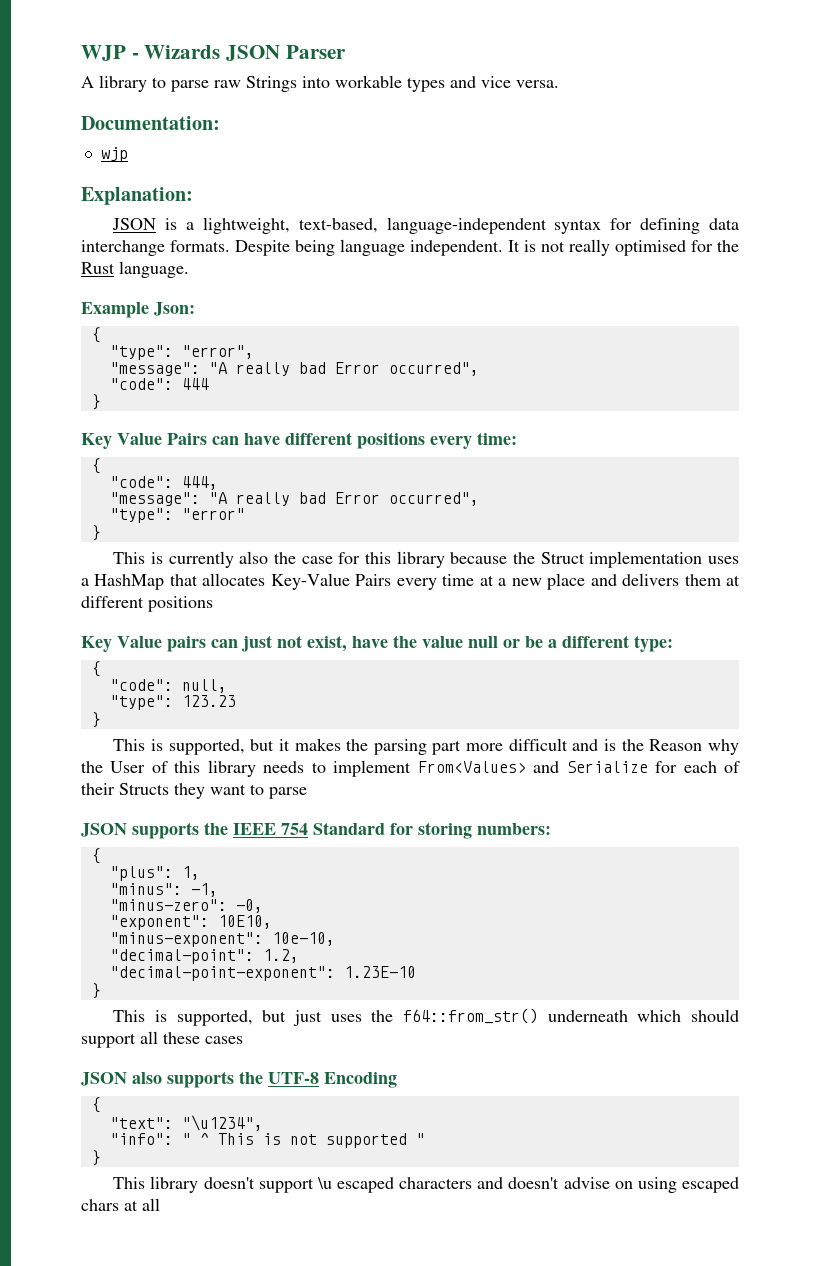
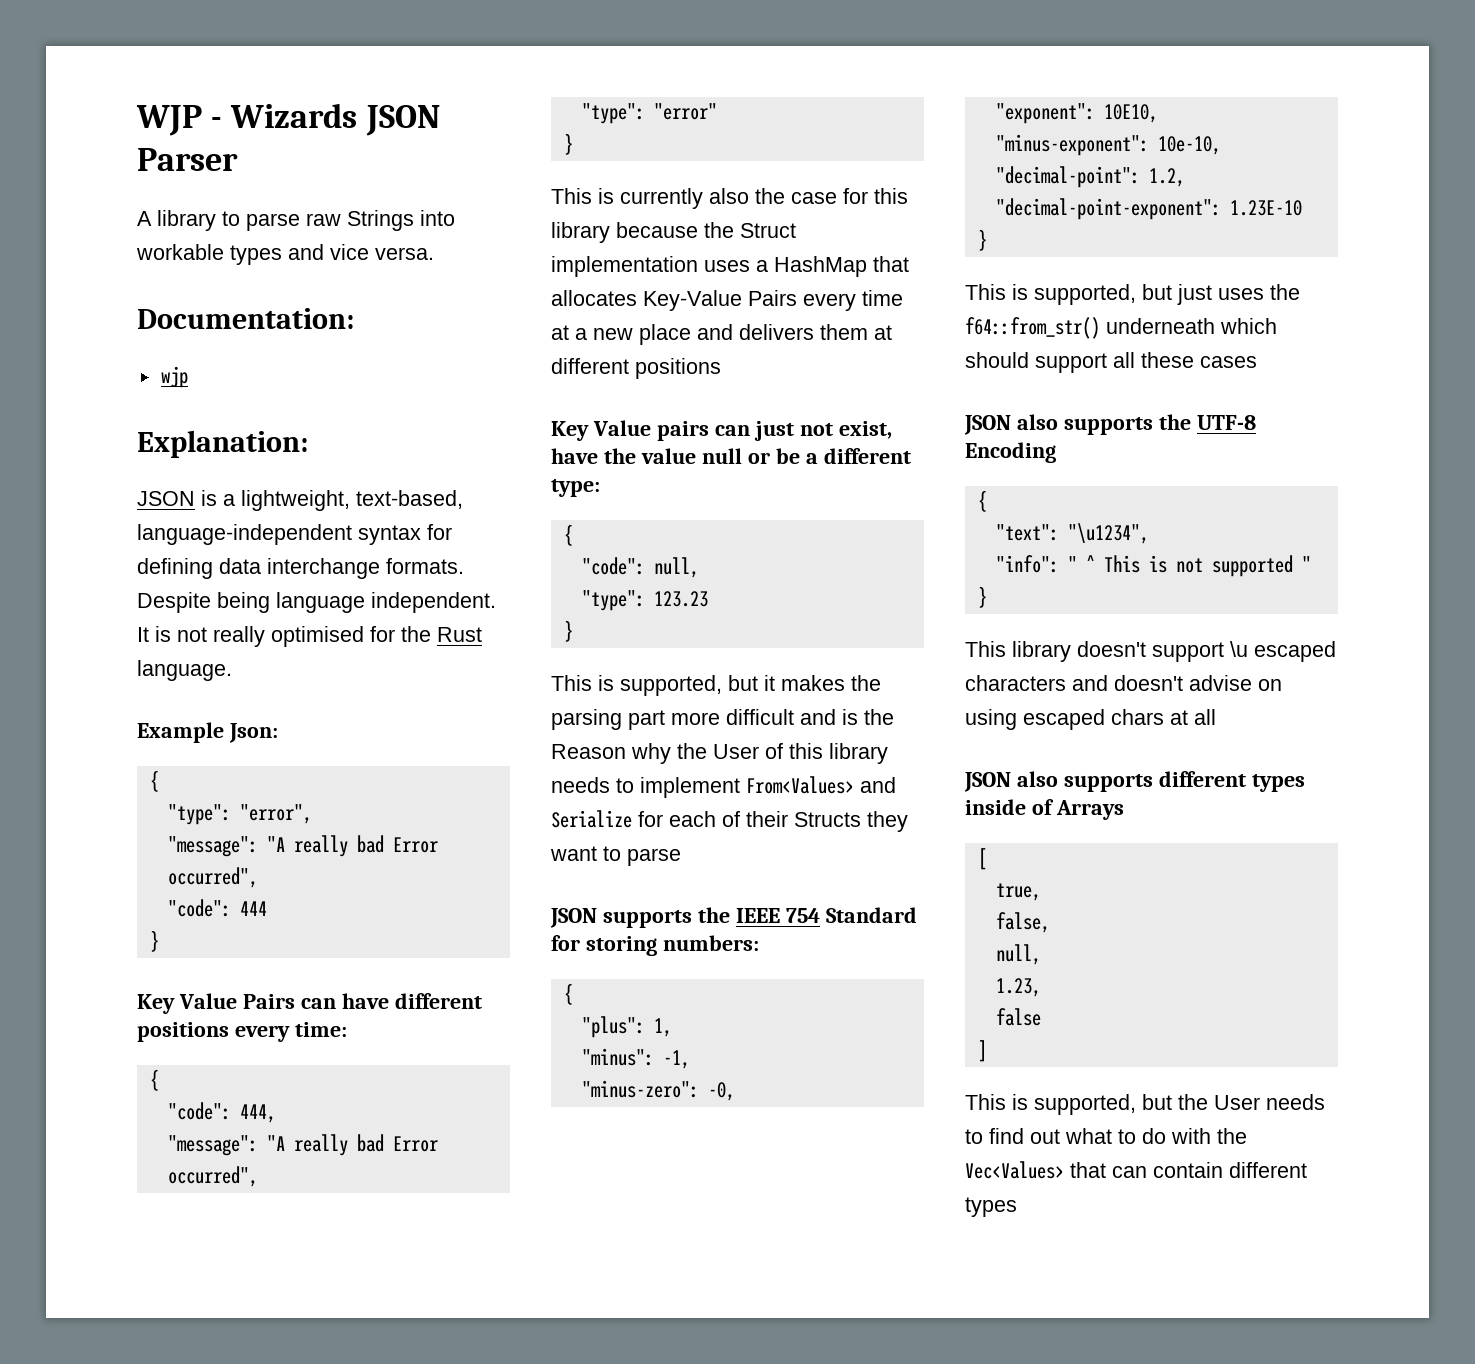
(160, 1204) none -> [964,771,1305,792] [965,799,1124,820] [977,848,987,870] [995,883,1041,901] [995,912,1050,933] [995,944,1041,965] [995,978,1041,997] [995,1008,1041,1026] [977,1040,987,1062] [965,1094,1325,1115] [965,1128,1247,1144] [965,1161,1307,1179] [965,1197,1017,1217] // JSON also supports different types inside of Arrays // [ // true, // false, // null, // 1.23, // false // ] // This is supported, but the User needs to find out what to do with the Vec<Values> that can contain different types

